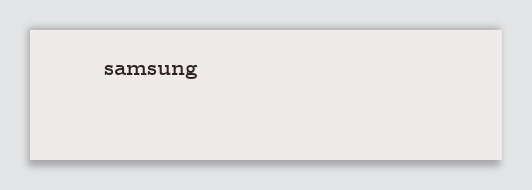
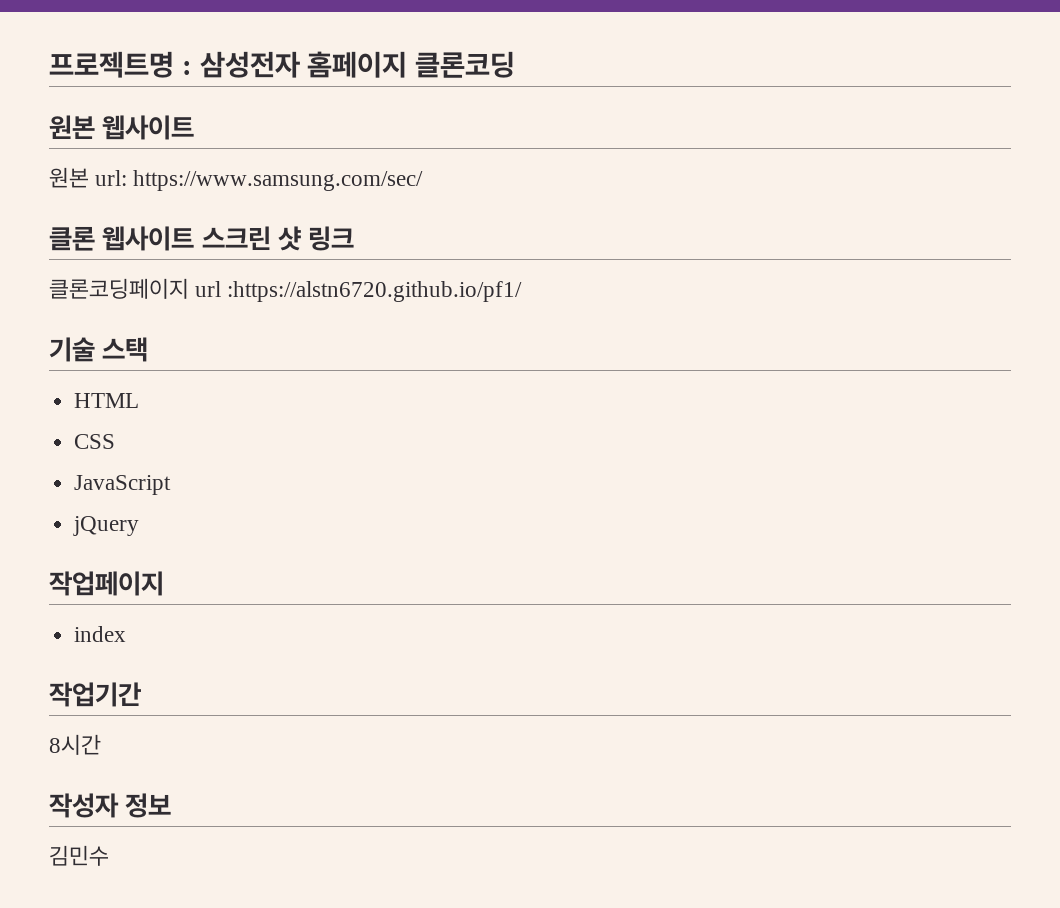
[104,64,198,79] samsung -> [49,51,516,78] [49,115,195,140] [49,167,424,191] [49,226,355,251] [49,278,523,302] [49,337,149,362] [74,393,140,408] [74,434,116,449] [74,475,172,495] [73,516,140,536] [49,571,164,596] [74,626,127,642] [49,682,141,707] [49,734,101,755] [49,793,172,818] [49,845,109,866] 프로젝트명 : 삼성전자 홈페이지 클론코딩 // 원본 웹사이트 // 원본 url: https://www.samsung.com/sec/ // 클론 웹사이트 스크린 샷 링크 // 클론코딩페이지 url :https://alstn6720.github.io/pf1/ // 기술 스택 // HTML // CSS // JavaScript // jQuery // 작업페이지 // index // 작업기간 // 8시간 // 작성자 정보 // 김민수

